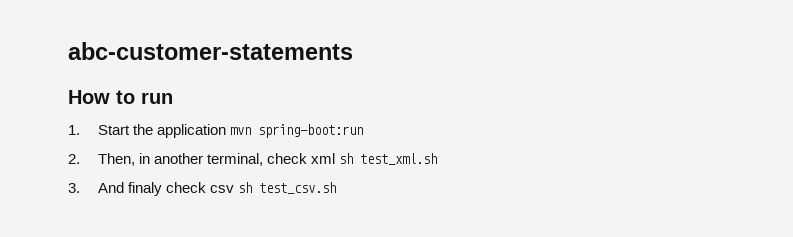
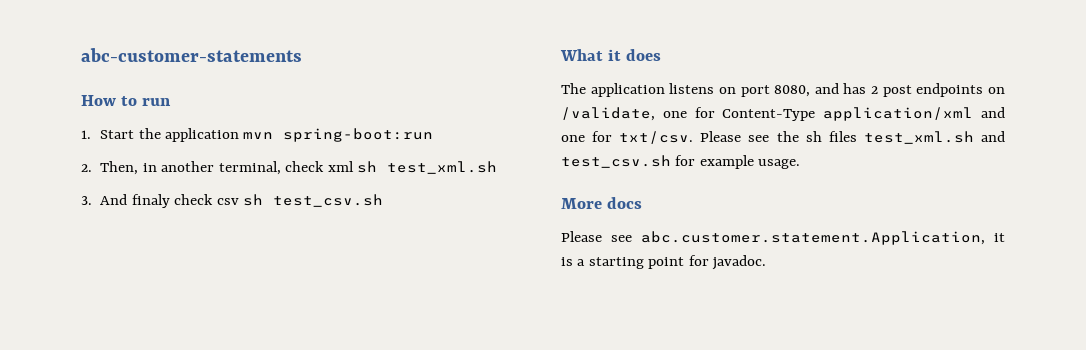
(337, 188) none -> [560,49,662,61] [561,83,1005,97] [561,107,1005,121] [561,131,1005,144] [561,155,801,169] [561,197,643,209] [561,231,1005,245] [561,255,767,270] // What it does // The application listens on port 8080, and has 2 post endpoints on /validate, one for Content-Type application/xml and one for txt/csv. Please see the sh files test_xml.sh and test_csv.sh for example usage. // More docs // Please see abc.customer.statement.Application, it is a starting point for javadoc.

